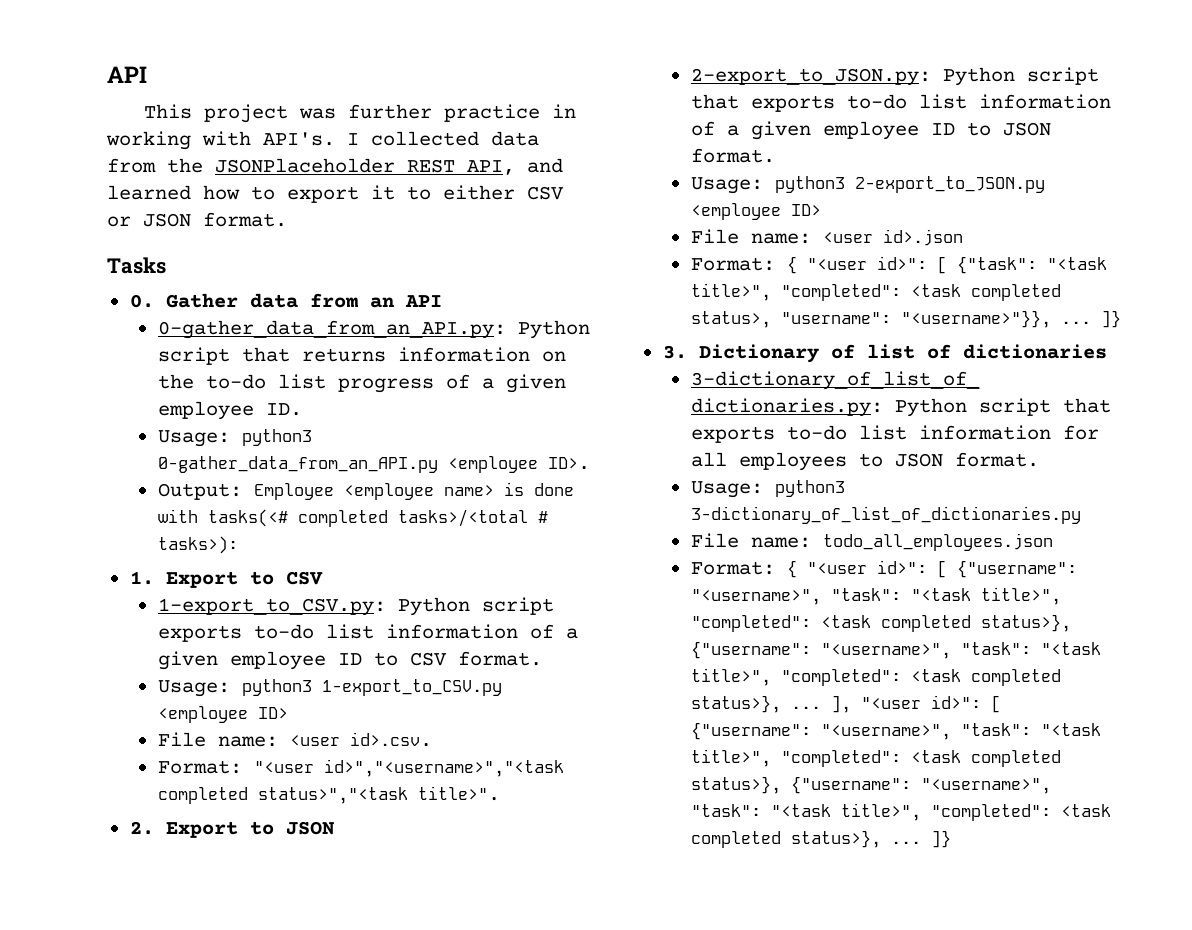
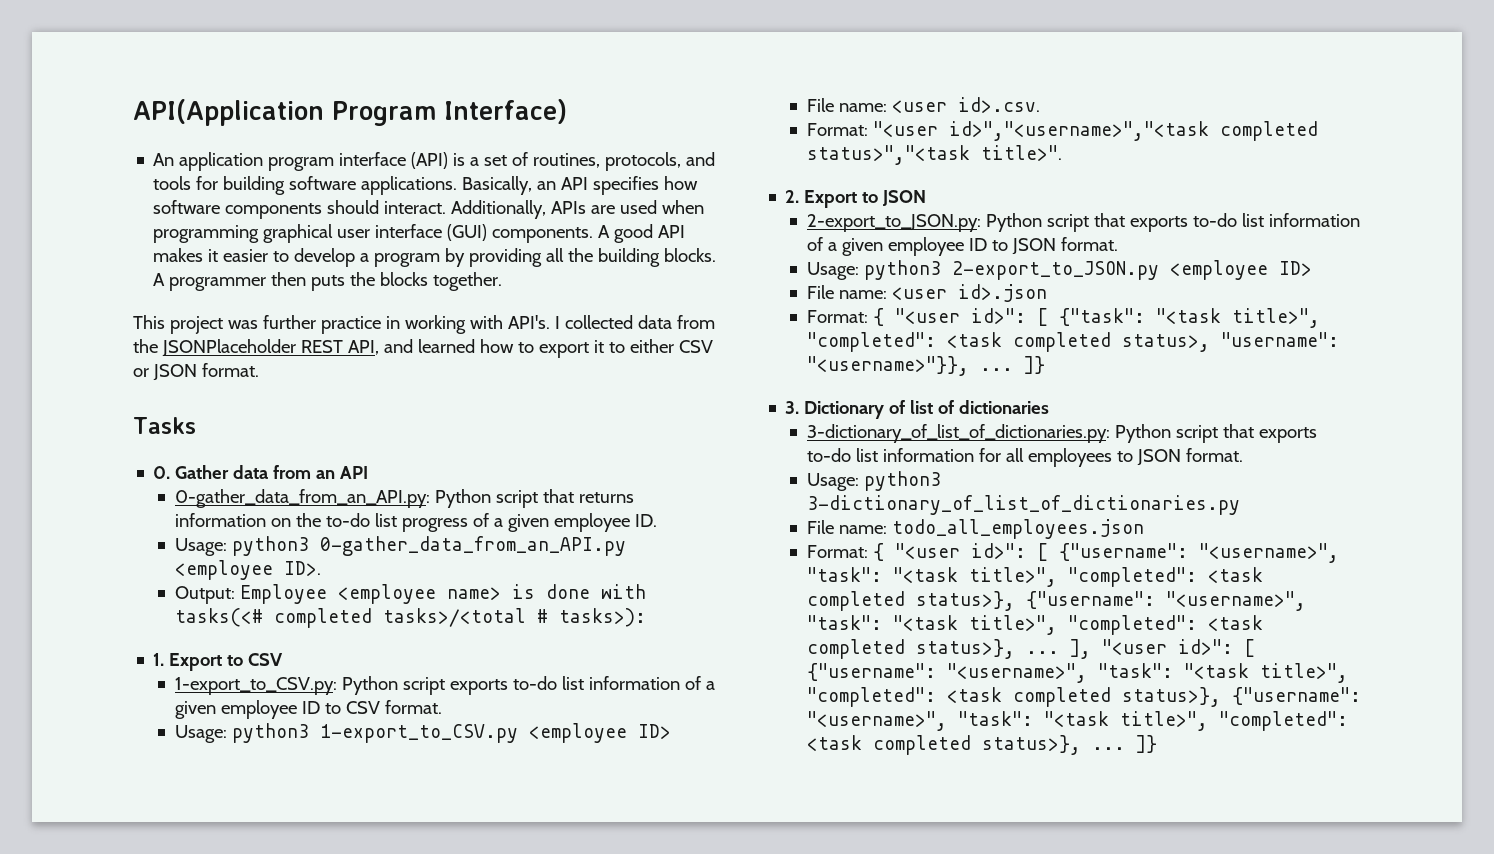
[107,66,147,83] API -> [133,99,567,126] [153,152,716,171] [153,176,699,195] [153,200,705,219] [153,224,686,243] [153,248,717,267] [153,272,503,291] API(Application Program Interface) // An application program interface (API) is a set of routines, protocols, and tools for building software applications. Basically, an API specifies how software components should interact. Additionally, APIs are used when programming graphical user interface (GUI) components. A good API makes it easier to develop a program by providing all the building blocks. A programmer then puts the blocks together.

